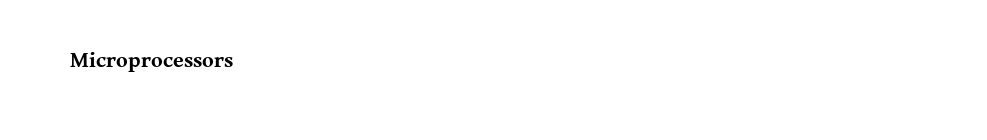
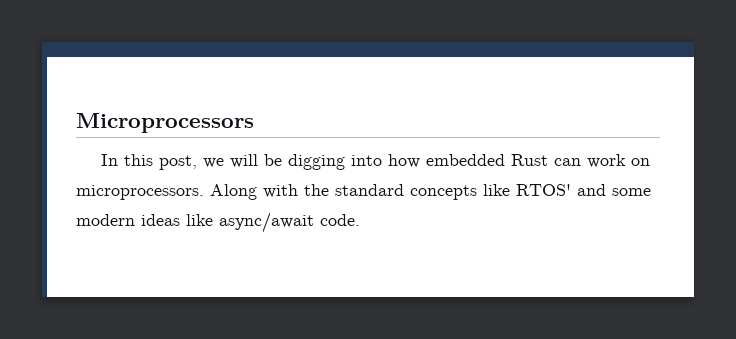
(233, 62) none -> [100,154,650,170] [76,184,651,200] [76,212,360,233] // In this post, we will be digging into how embedded Rust can work on microprocessors. Along with the standard concepts like RTOS' and some modern ideas like async/await code.

